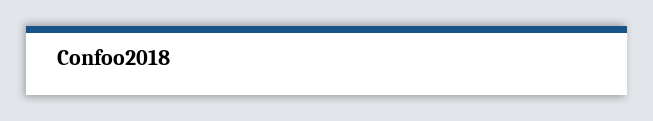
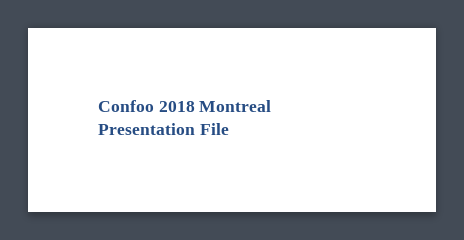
[57,49,170,65] Confoo2018 -> [98,100,272,112] [98,123,229,135] Confoo 2018 Montreal Presentation File

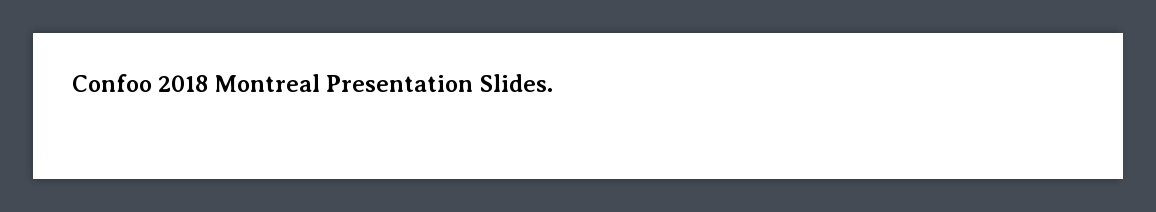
[199,123,229,135] File -> [479,74,553,92] Slides.

